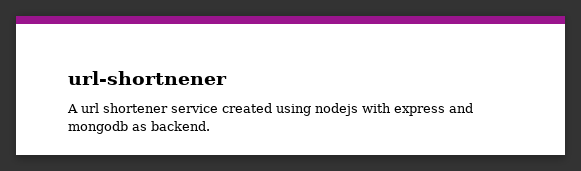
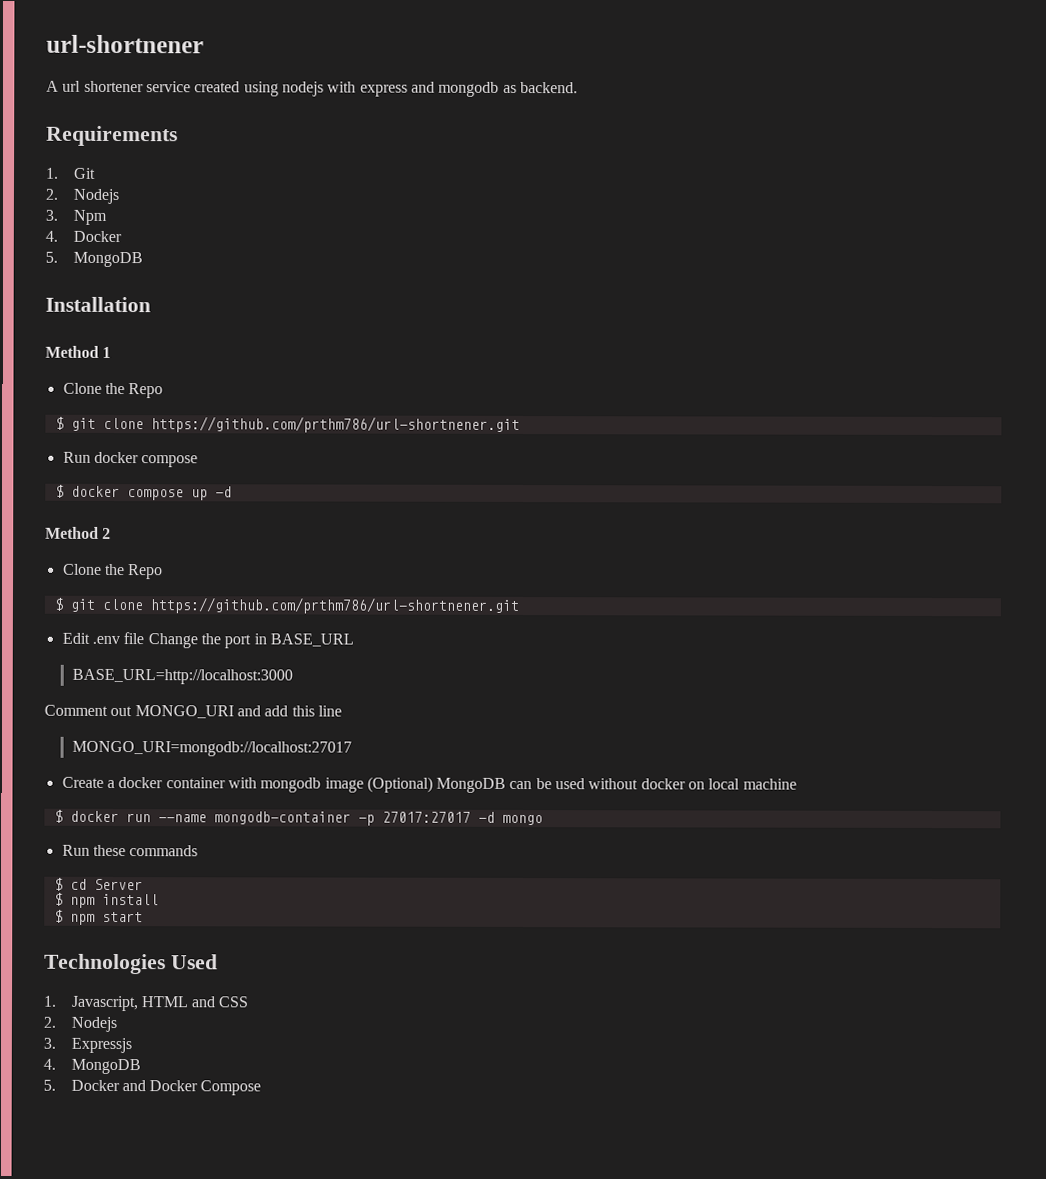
(210, 126) none -> [46,125,178,147] [46,167,96,179] [45,188,119,205] [45,209,107,225] [45,230,122,243] [45,251,143,268] [45,296,151,313] [45,345,112,358] [62,382,164,399] [54,416,520,433] [62,451,199,468] [54,484,232,501] [45,526,112,539] [62,563,164,580] [53,597,519,614] [61,632,354,649] [71,668,293,685] [44,704,342,719] [71,740,352,757] [61,776,797,793] [53,809,543,826] [61,844,199,857] [53,877,143,891] [53,892,159,908] [53,909,143,925] [44,953,218,975] [43,995,250,1012] [43,1016,117,1033] [43,1037,132,1054] [43,1058,141,1075] [43,1079,262,1096] // Requirements // 1. Git // 2. Nodejs // 3. Npm // 4. Docker // 5. MongoDB // Installation // Method 1 // Clone the Repo // $ git clone https://github.com/prthm786/url-shortnener.git // Run docker compose // $ docker compose up -d // Method 2 // Clone the Repo // $ git clone https://github.com/prthm786/url-shortnener.git // Edit .env file Change the port in BASE_URL // BASE_URL=http://localhost:3000 // Comment out MONGO_URI and add this line // MONGO_URI=mongodb://localhost:27017 // Create a docker container with mongodb image (Optional) MongoDB can be used without docker on local machine // $ docker run --name mongodb-container -p 27017:27017 -d mongo // Run these commands // $ cd Server // $ npm install // $ npm start // Technologies Used // 1. Javascript, HTML and CSS // 2. Nodejs // 3. Expressjs // 4. MongoDB // 5. Docker and Docker Compose

